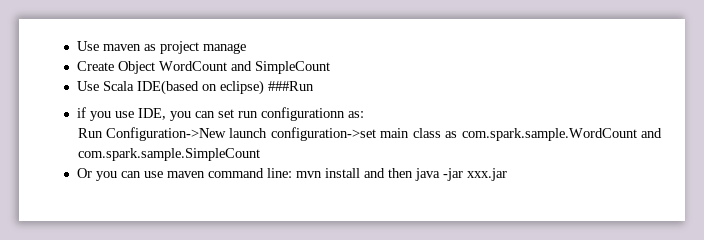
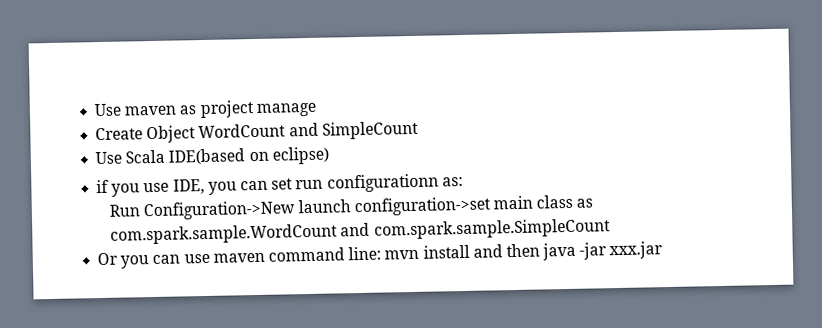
[267,81,314,91] ###Run -> (329, 155) none

